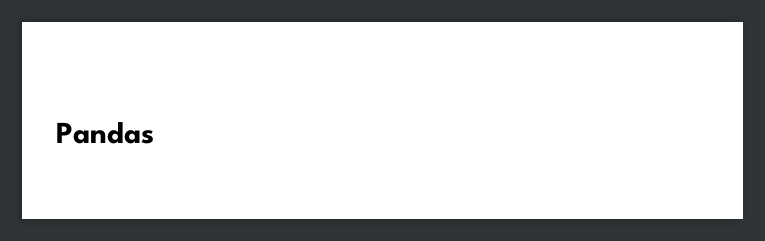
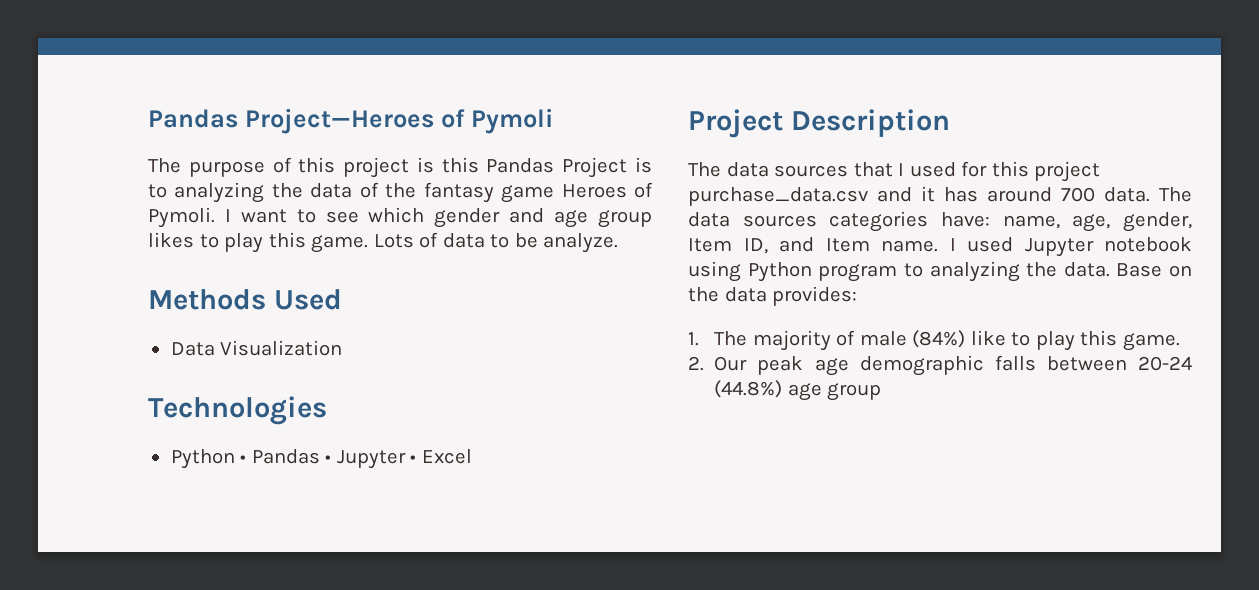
[56,122,154,144] Pandas -> [148,108,553,134] [148,157,652,178] [148,182,654,203] [148,207,653,228] [148,232,619,253] [148,289,342,310] [170,340,343,356] [148,396,327,425] [170,449,472,469] [688,109,950,138] [688,161,1101,182] [688,186,1192,206] [688,211,1192,232] [688,237,1192,257] [688,261,1192,282] [688,286,858,306] [688,330,1180,351] [688,355,1192,376] [714,380,882,401] Pandas Project—Heroes of Pymoli // The purpose of this project is this Pandas Project is to analyzing the data of the fantasy game Heroes of Pymoli. I want to see which gender and age group likes to play this game. Lots of data to be analyze. // Methods Used // Data Visualization // Technologies // Python • Pandas • Jupyter • Excel // Project Description // The data sources that I used for this project purchase_data.csv and it has around 700 data. The data sources categories have: name, age, gender, Item ID, and Item name. I used Jupyter notebook using Python program to analyzing the data. Base on the data provides: // 1. The majority of male (84%) like to play this game. // 2. Our peak age demographic falls between 20-24 (44.8%) age group

